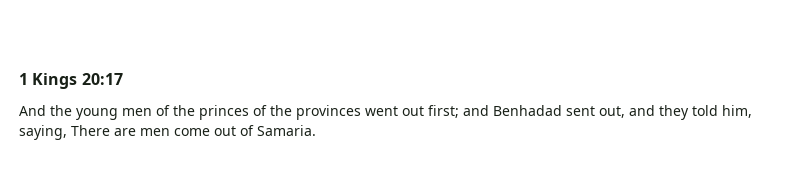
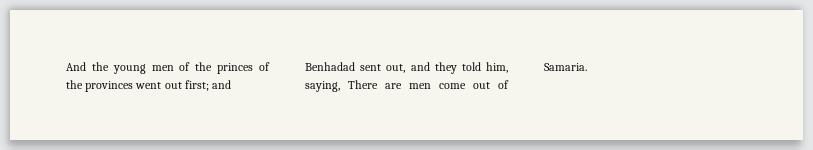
[19,73,123,89] 1 Kings 20:17 // -> (66, 66) none

